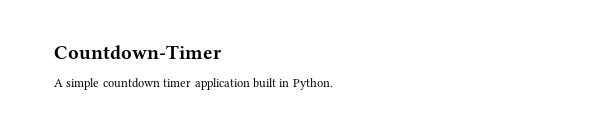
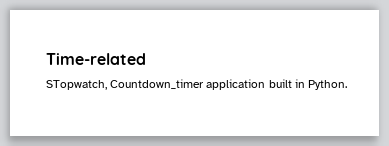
[54,45,222,60] [54,78,192,90] Countdown-Timer // A simple countdown timer -> [46,53,146,65] [46,79,205,90] Time-related // STopwatch, Countdown_timer

